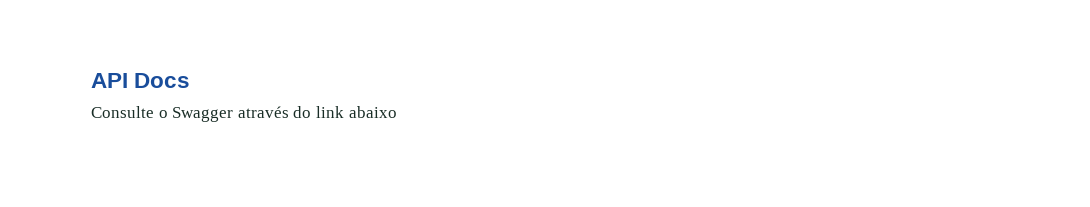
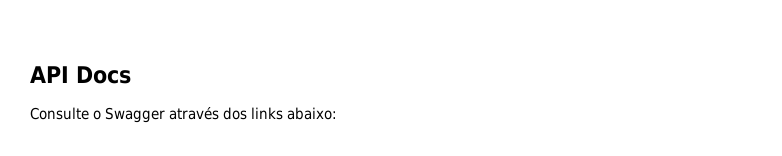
[293,106,397,118] do link abaixo -> [223,107,337,120] dos links abaixo:

